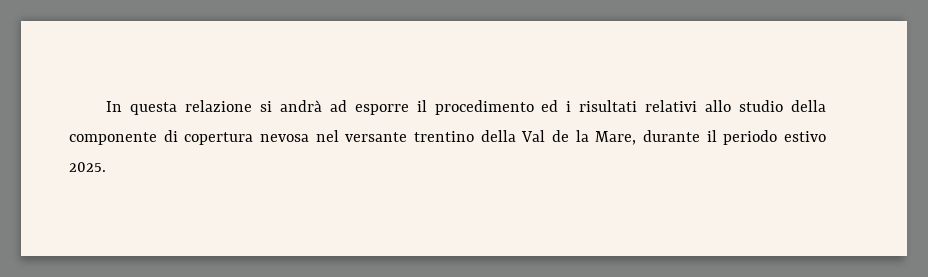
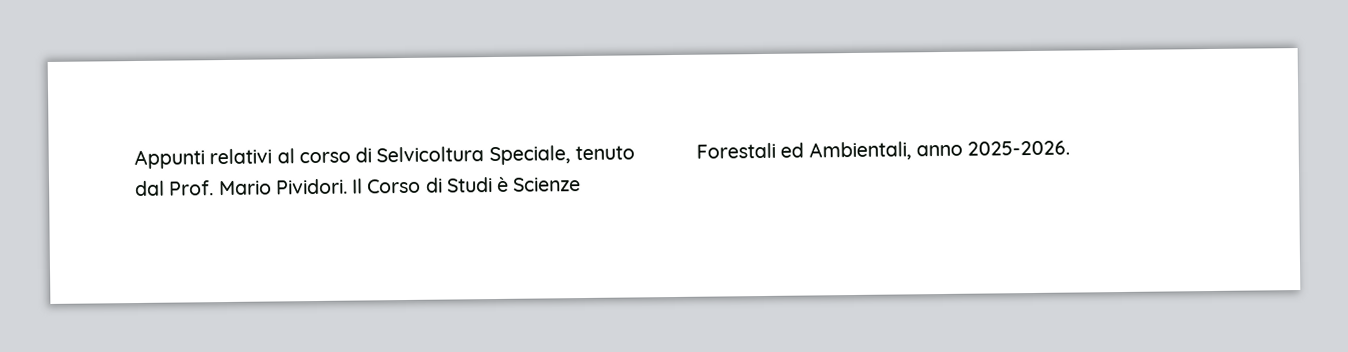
[106,100,827,115] [69,130,826,145] [69,162,106,172] In questa relazione si andrà ad esporre il procedimento ed i risultati relativi allo studio della componente di copertura nevosa nel versante trentino della Val de la Mare, durante il periodo estivo 2025. -> [134,145,635,170] [135,176,582,197] [696,140,1071,161] Appunti relativi al corso di Selvicoltura Speciale, tenuto dal Prof. Mario Pividori. Il Corso di Studi è Scienze Forestali ed Ambientali, anno 2025-2026.

